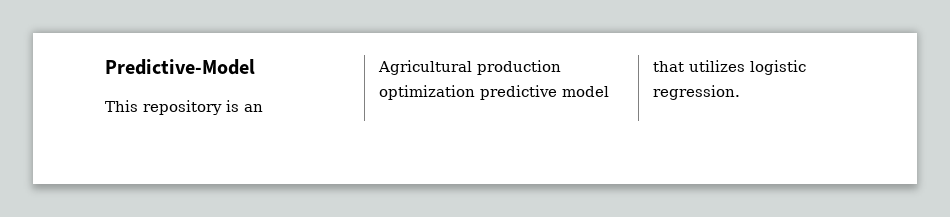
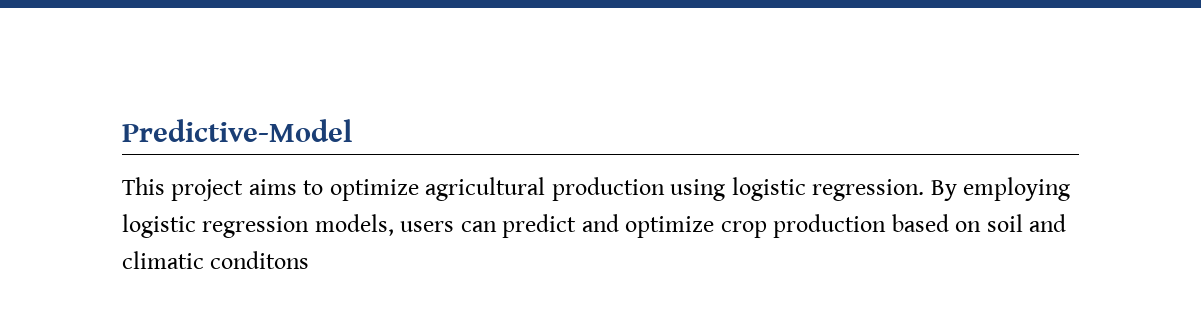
[143,100,263,115] [378,60,561,75] [379,85,609,100] [653,60,806,75] [653,85,740,100] repository is an Agricultural production optimization predictive model that utilizes logistic regression. -> [171,177,1071,201] [122,214,1067,238] [122,251,310,269] project aims to optimize agricultural production using logistic regression. By employing logistic regression models, users can predict and optimize crop production based on soil and climatic conditons

